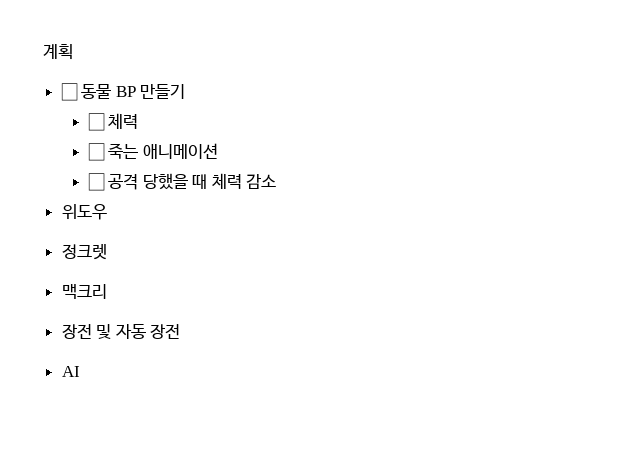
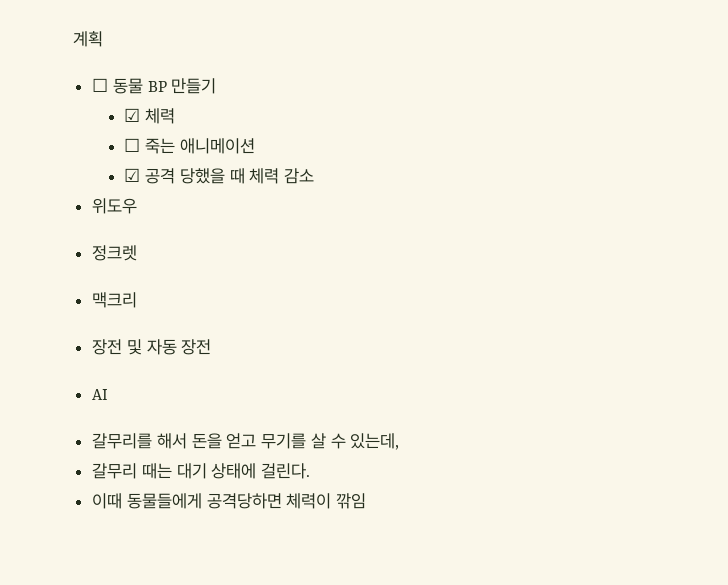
[87,113,105,131] ☐ -> [124,108,141,122] ☑
[87,173,105,191] ☐ -> [124,168,141,182] ☑
(80, 371) none -> [92,433,400,450] [92,463,311,479] [92,493,367,509] // 갈무리를 해서 돈을 얻고 무기를 살 수 있는데, // 갈무리 때는 대기 상태에 걸린다. // 이때 동물들에게 공격당하면 체력이 깎임

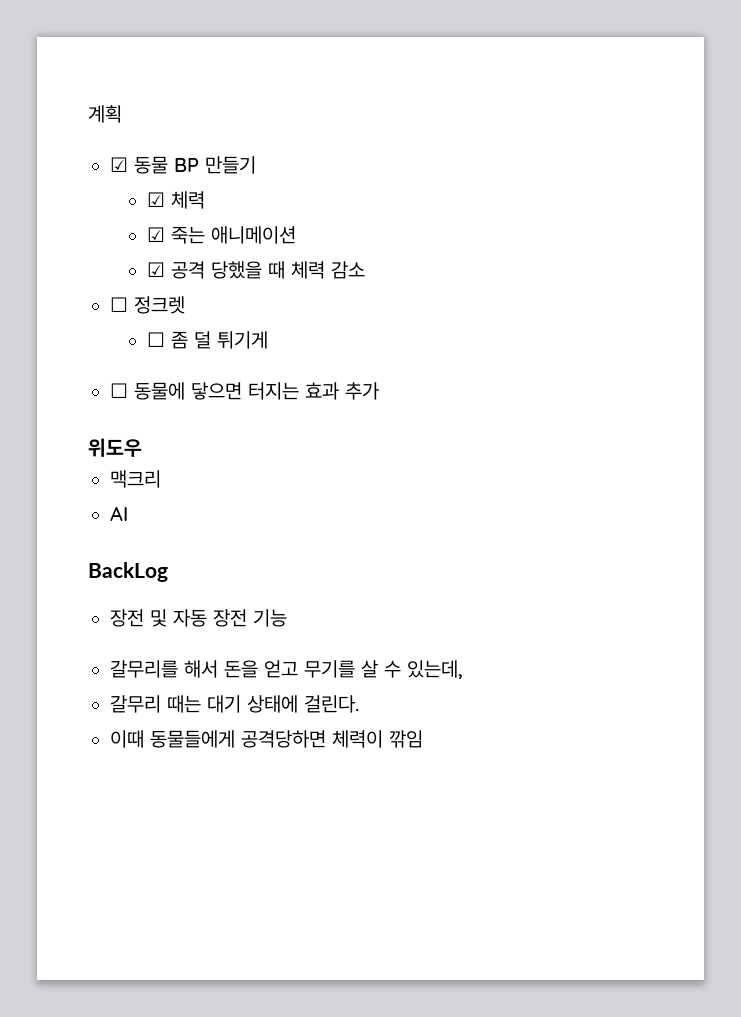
[92,78,109,92] ☐ -> [110,157,128,172] ☑
[124,138,141,152] ☐ -> [147,227,166,242] ☑
[92,198,138,214] [92,245,138,261] [92,292,138,308] 위도우 // 정크렛 // 맥크리 -> [110,296,185,314] [147,331,269,349] [110,382,379,400] [88,438,142,457] [110,470,161,488] [110,506,128,521] [88,562,168,582] ☐ 정크렛 // ☐ 좀 덜 튀기게 // ☐ 동물에 닿으면 터지는 효과 추가 // 위도우 // 맥크리 // AI // BackLog
[92,389,109,400] // AI -> [253,609,287,627] 기능

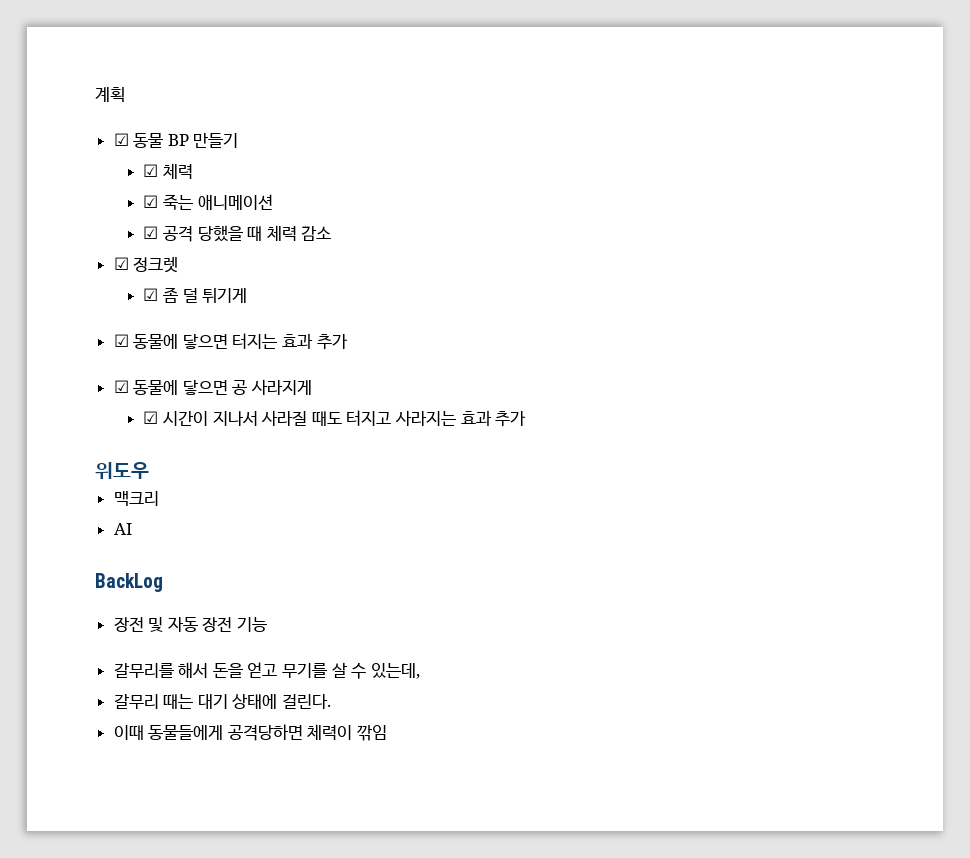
[110,297,128,312] ☐ -> [113,257,129,270] ☑
[147,332,166,347] ☐ -> [143,288,159,301] ☑
[110,383,128,398] ☐ -> [113,334,129,347] ☑
(379, 391) none -> [113,379,313,395] [143,410,527,427] // ☑ 동물에 닿으면 공 사라지게 // ☑ 시간이 지나서 사라질 때도 터지고 사라지는 효과 추가

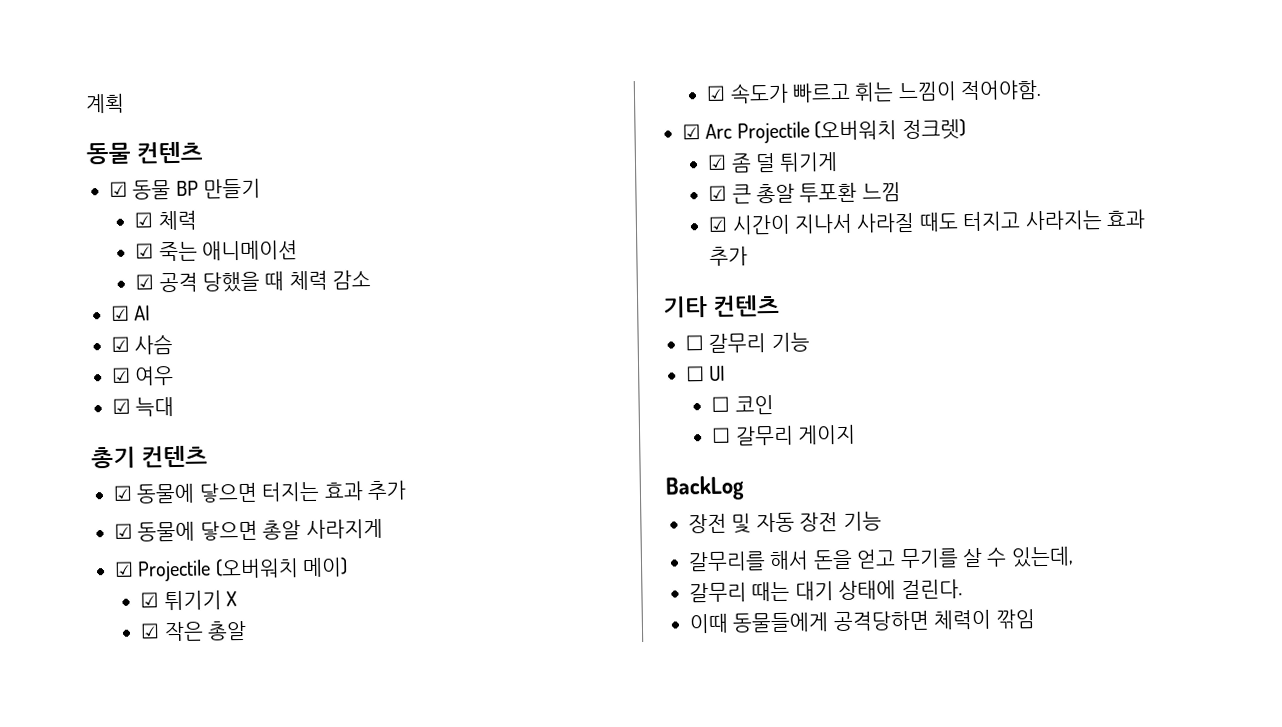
(125, 95) none -> [86,141,204,165] // 동물 컨텐츠
[133,257,179,273] [143,287,248,303] 정크렛 // ☑ 좀 덜 튀기게 -> [134,305,152,321] [111,334,174,355] [112,366,175,386] [112,397,175,417] [91,445,209,469] AI // ☑ 사슴 // ☑ 여우 // ☑ 늑대 // 총기 컨텐츠
[232,380,248,395] 공 -> [262,520,302,540] 총알
(313, 387) none -> [114,557,349,582] [140,590,237,611] [140,620,247,642] [706,79,1043,104] [682,119,966,144] [707,152,839,173] [708,182,901,204] // ☑ Projectile (오버워치 메이) // ☑ 튀기기 X // ☑ 작은 총알 // ☑ 속도가 빠르고 휘는 느낌이 적어야함. // ☑ Arc Projectile (오버워치 정크렛) // ☑ 좀 덜 튀기게 // ☑ 큰 총알 투포환 느낌
[95,462,149,480] [113,491,159,506] [113,523,132,535] 위도우 // 맥크리 // AI -> [662,294,781,318] [685,332,810,353] [686,365,727,382] [711,395,774,415] [711,424,856,446] 기타 컨텐츠 // ☐ 갈무리 기능 // ☐ UI // ☐ 코인 // ☐ 갈무리 게이지

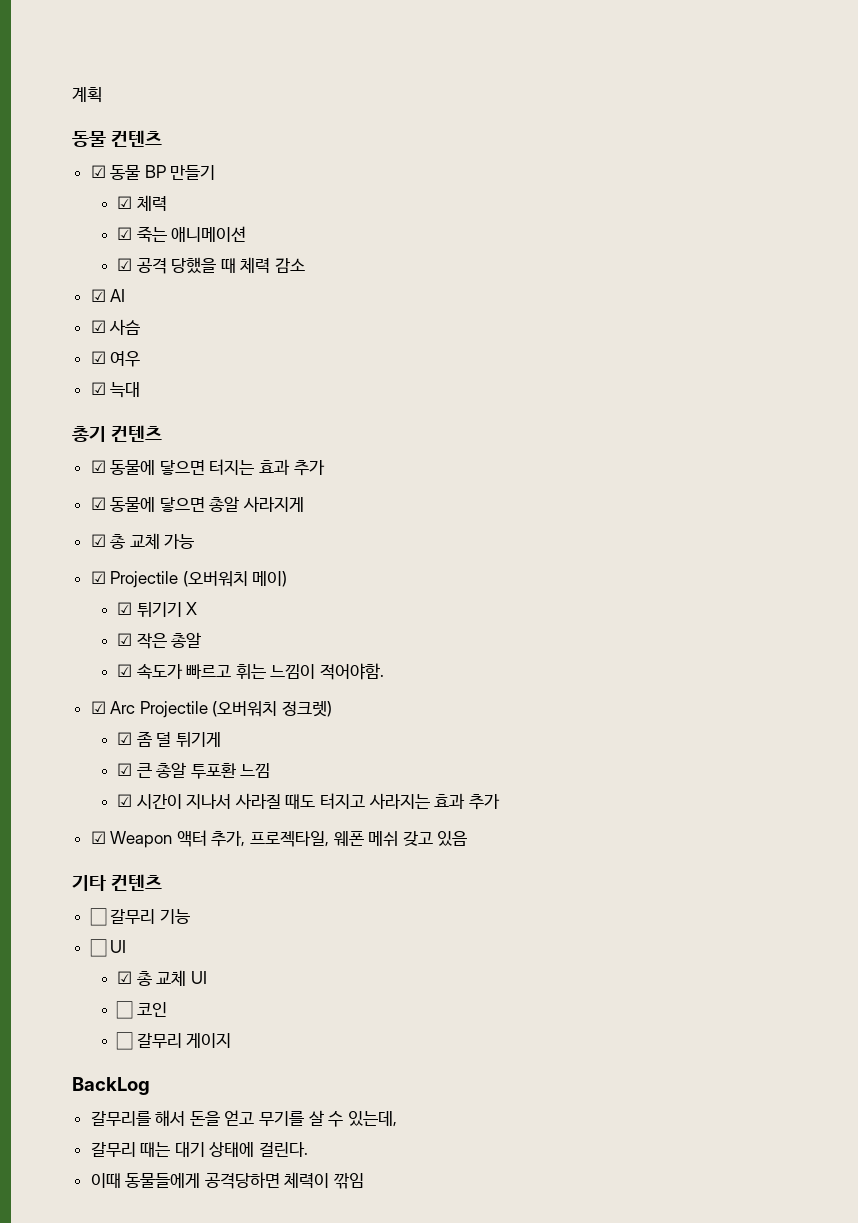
(383, 529) none -> [90,533,195,549] // ☑ 총 교체 가능
(749, 256) none -> [90,830,468,848] // ☑ Weapon 액터 추가, 프로젝타일, 웨폰 메쉬 갖고 있음
(727, 373) none -> [116,970,207,986] // ☑ 총 교체 UI
[688,511,882,534] // 장전 및 자동 장전 기능 -> (150, 1086) none

